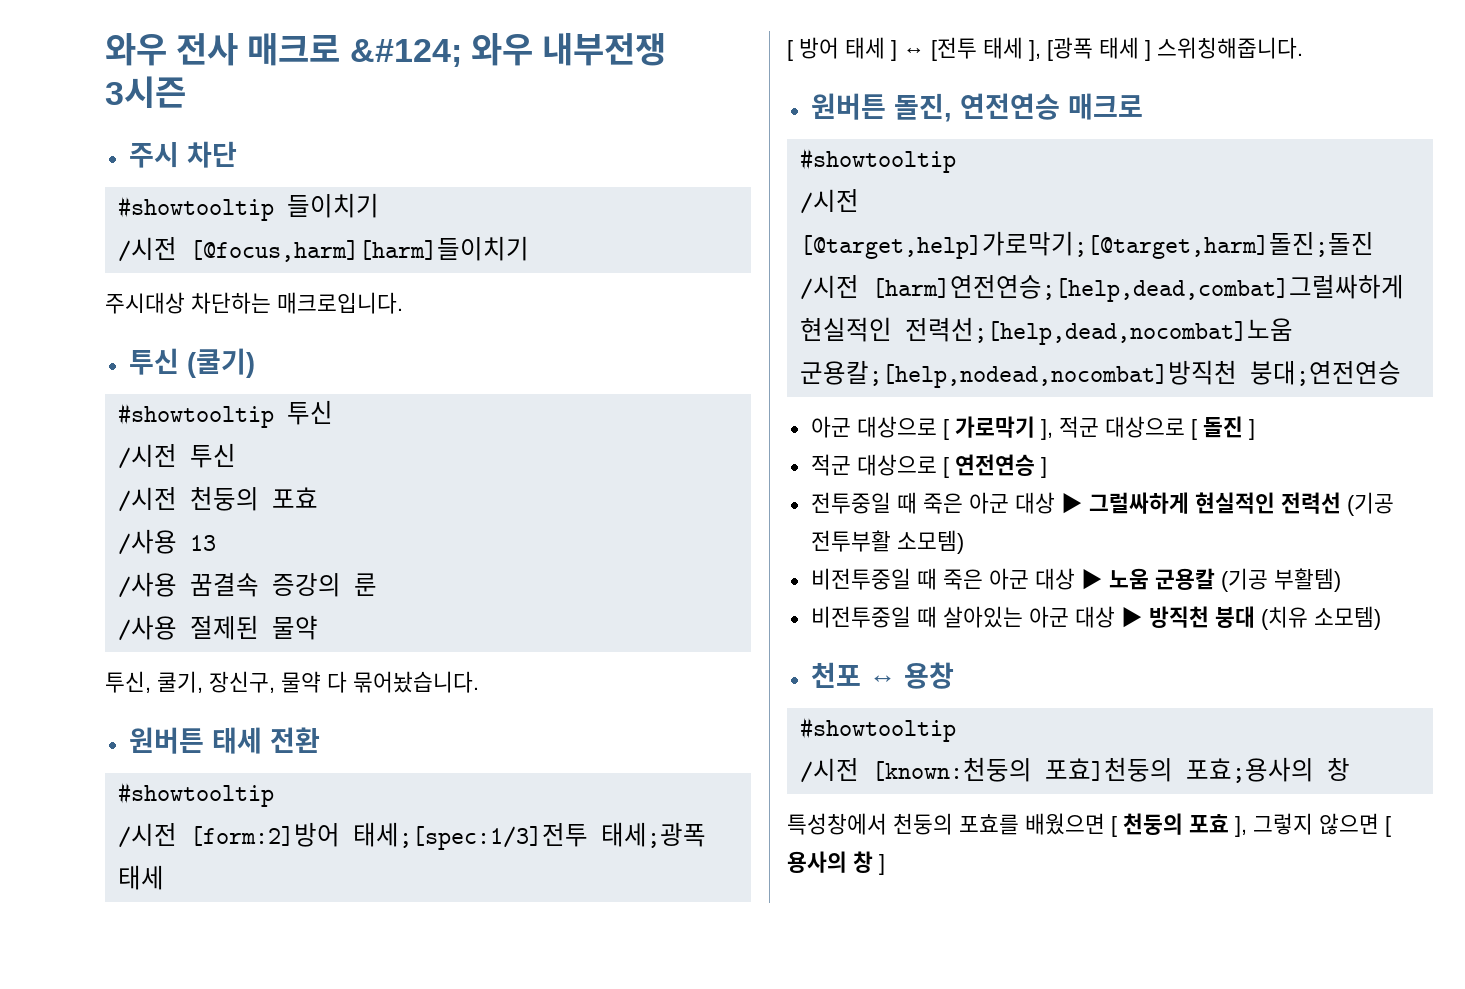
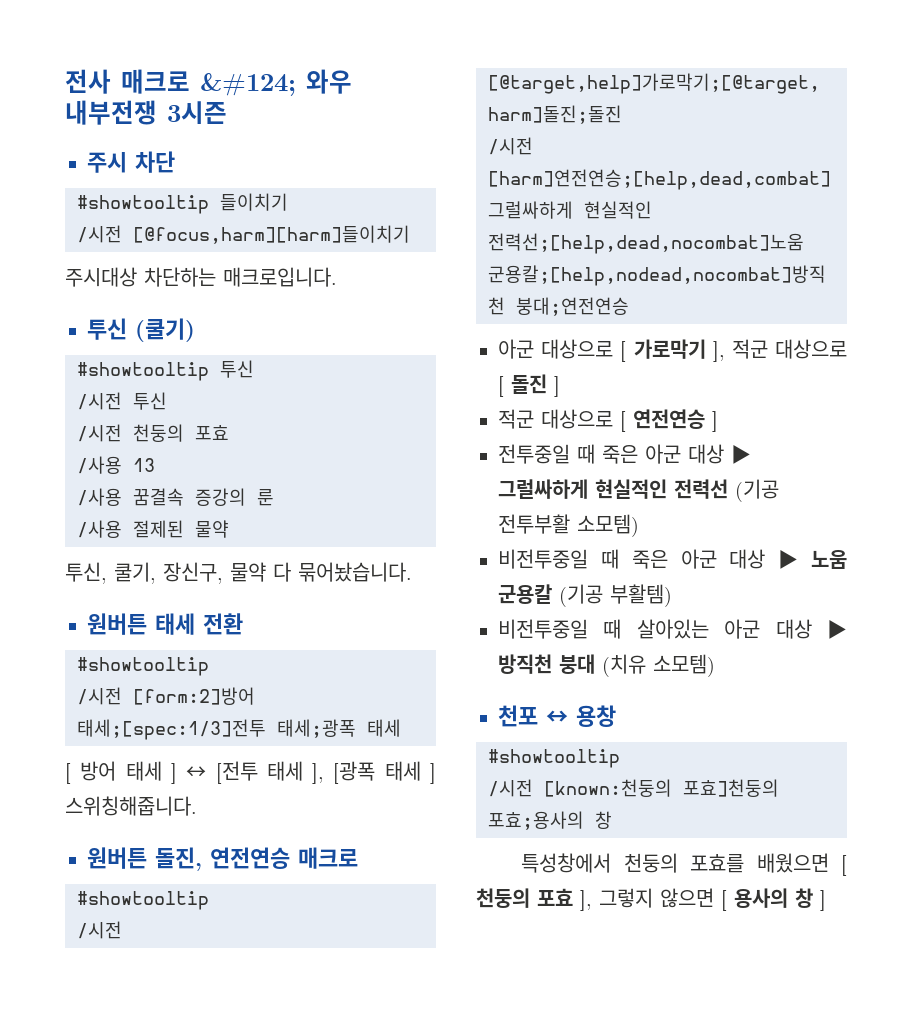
[105,33,167,66] 와우 -> (65, 81) none

